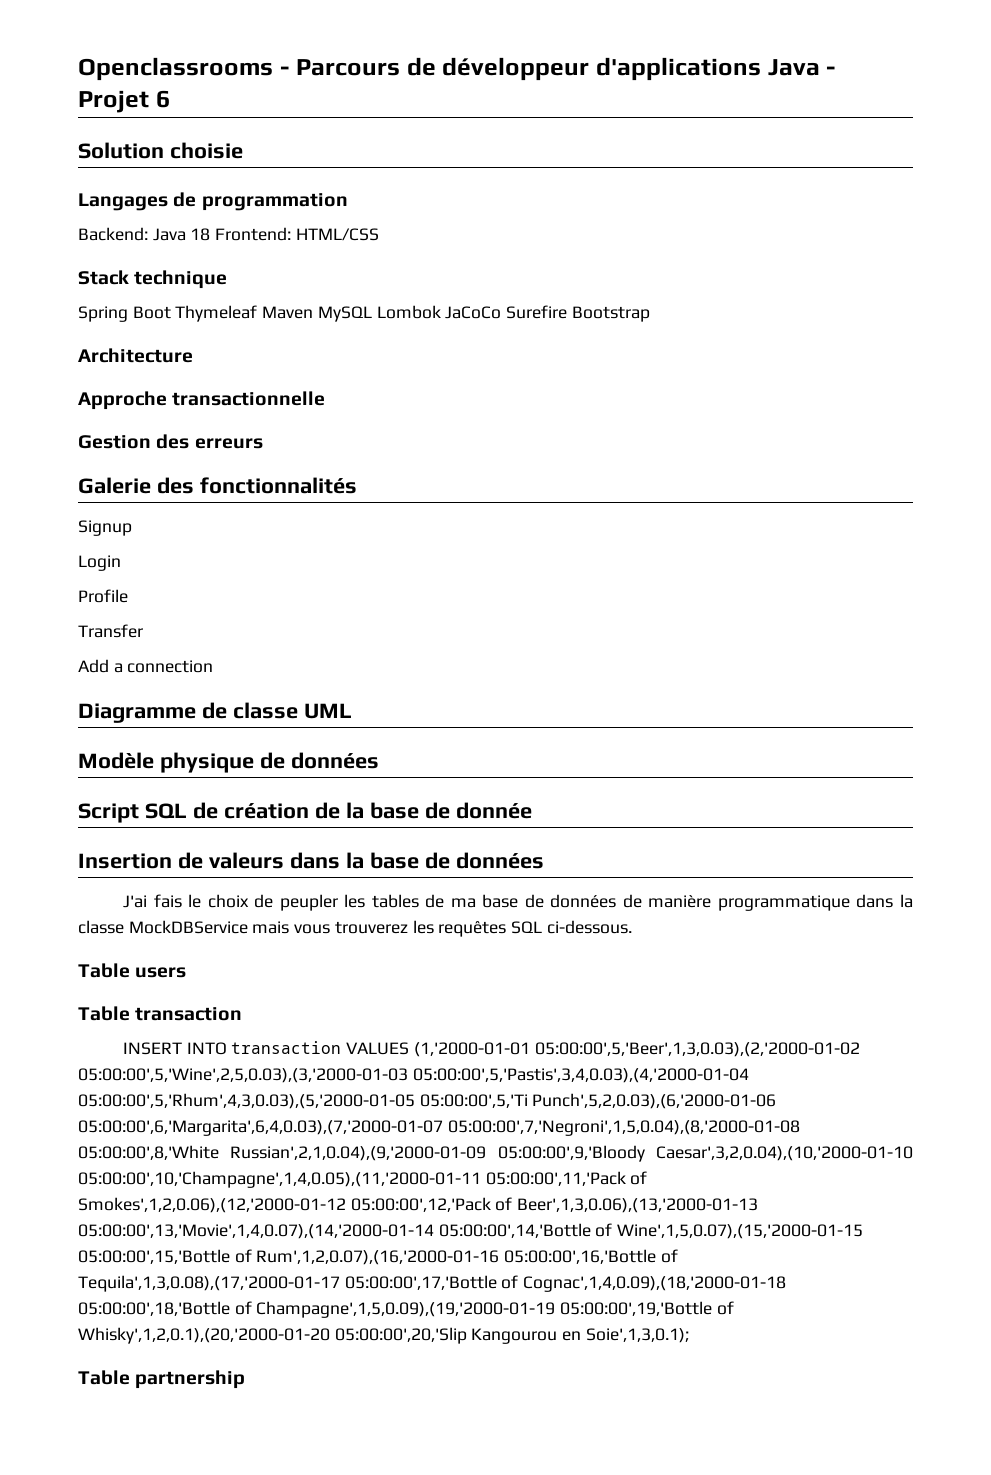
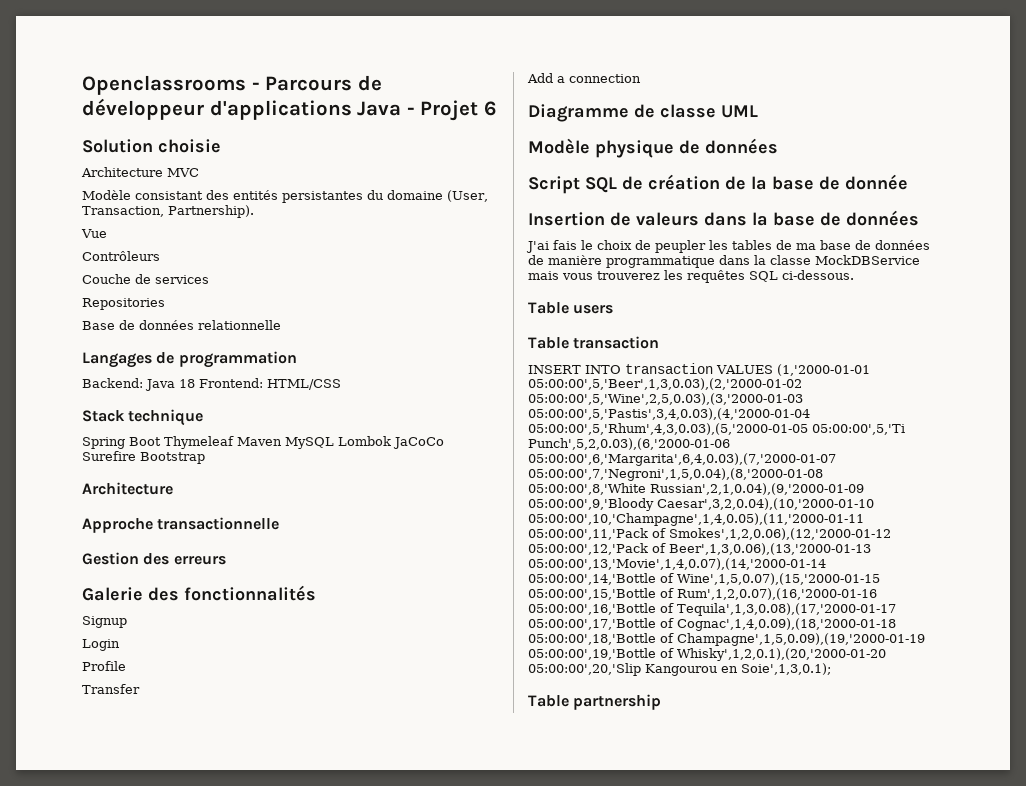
(243, 150) none -> [81,167,199,177] [82,190,488,203] [82,205,254,218] [81,229,107,238] [82,251,160,261] [82,274,209,284] [82,298,165,310] [82,320,281,330] // Architecture MVC // Modèle consistant des entités persistantes du domaine (User, Transaction, Partnership). // Vue // Contrôleurs // Couche de services // Repositories // Base de données relationnelle

